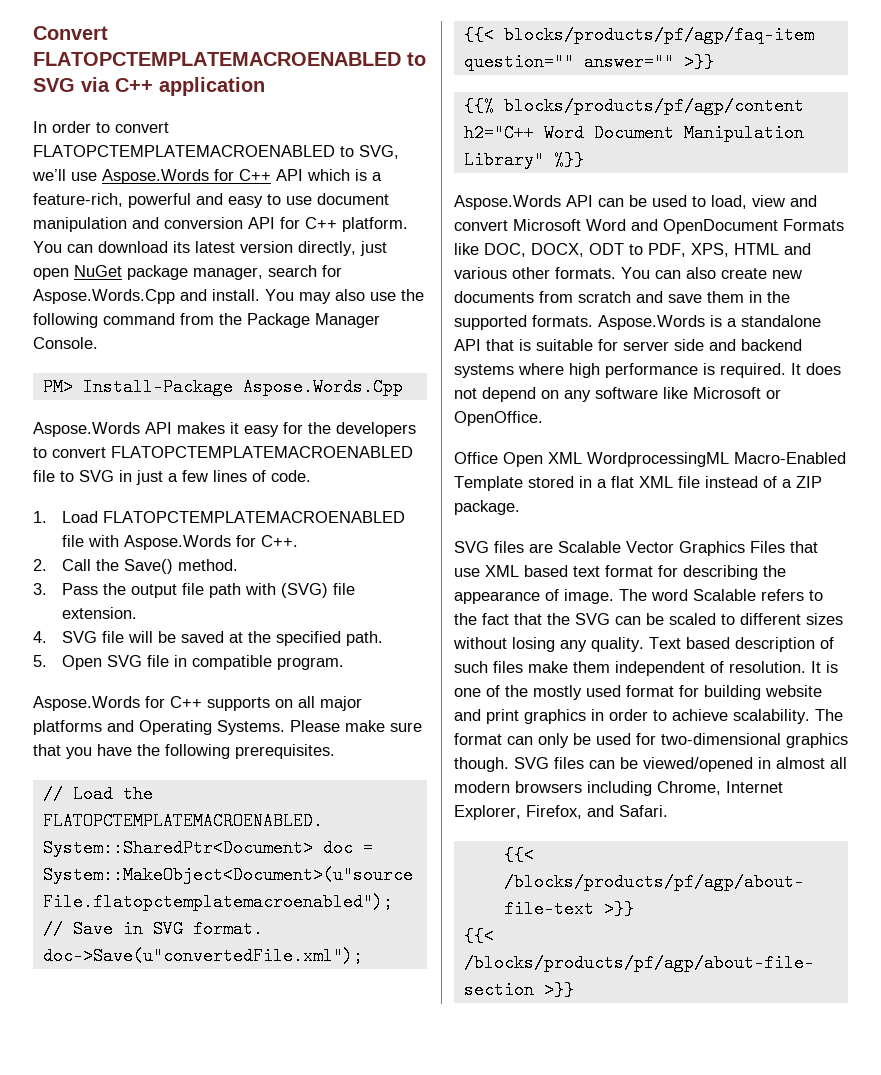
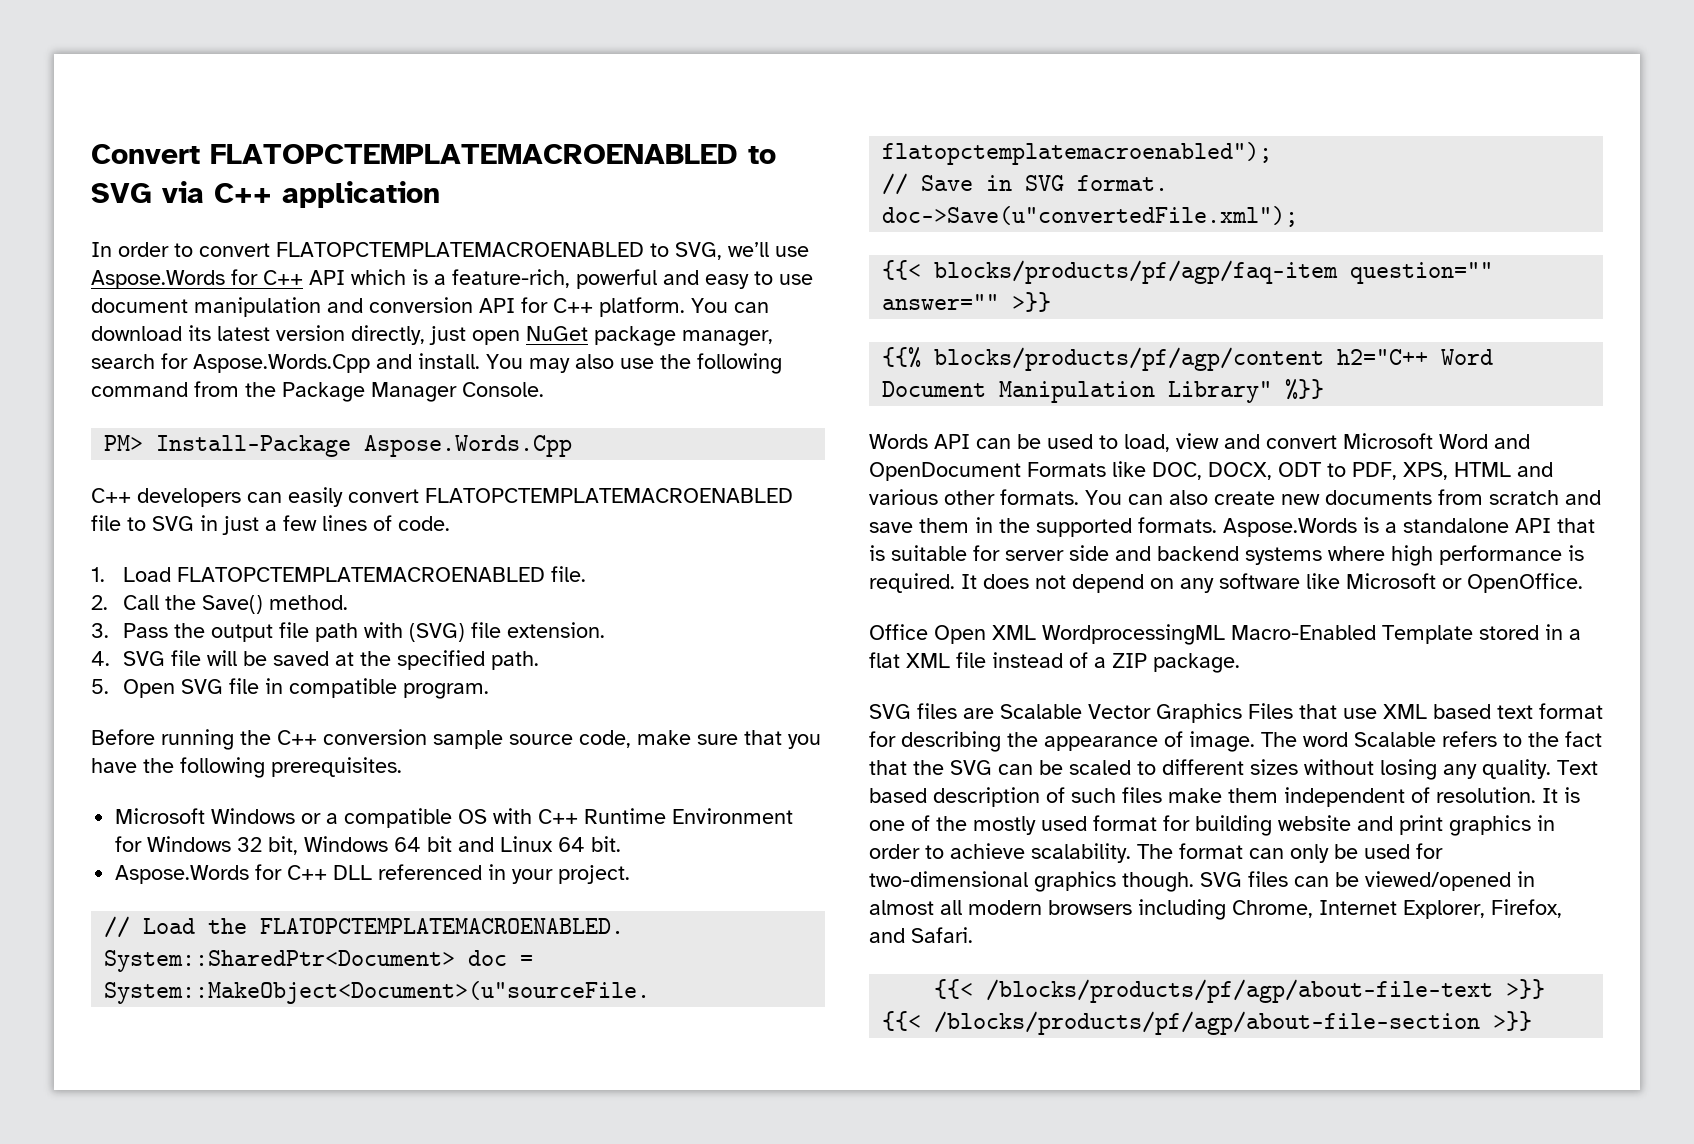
[33,422,416,437] [33,447,47,458] Aspose.Words API makes it easy for the developers to -> [91,487,343,507] C++ developers can easily
[62,535,299,550] file with Aspose.Words for C++. -> [550,566,586,582] file.
[33,696,362,711] [33,720,340,735] Aspose.Words for C++ supports on all major platforms and Operating Systems. Please -> [91,729,631,750] Before running the C++ conversion sample source code,
(335, 751) none -> [115,808,794,828] [115,836,622,855] [115,864,631,884] // Microsoft Windows or a compatible OS with C++ Runtime Environment for Windows 32 bit, Windows 64 bit and Linux 64 bit. // Aspose.Words for C++ DLL referenced in your project.
[454,195,561,210] Aspose.Words -> [869,434,928,449] Words

